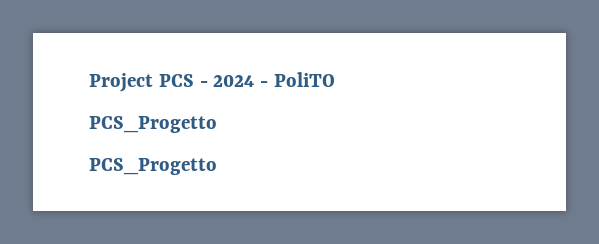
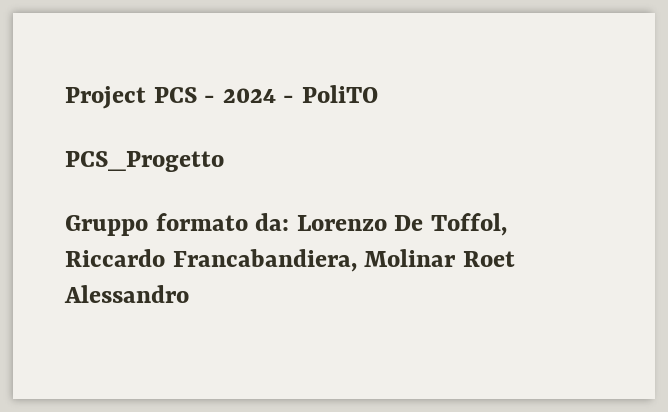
[89,158,217,175] PCS_Progetto -> [65,213,507,236] [65,249,515,272] [64,285,189,303] Gruppo formato da: Lorenzo De Toffol, Riccardo Francabandiera, Molinar Roet Alessandro

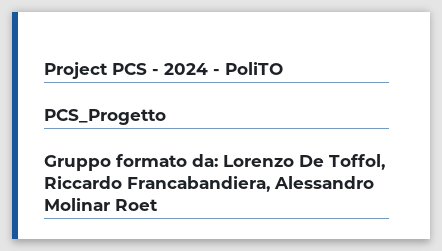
(357, 260) none -> [274,176,374,189] Alessandro
[64,285,189,303] Alessandro -> (158, 205) none

